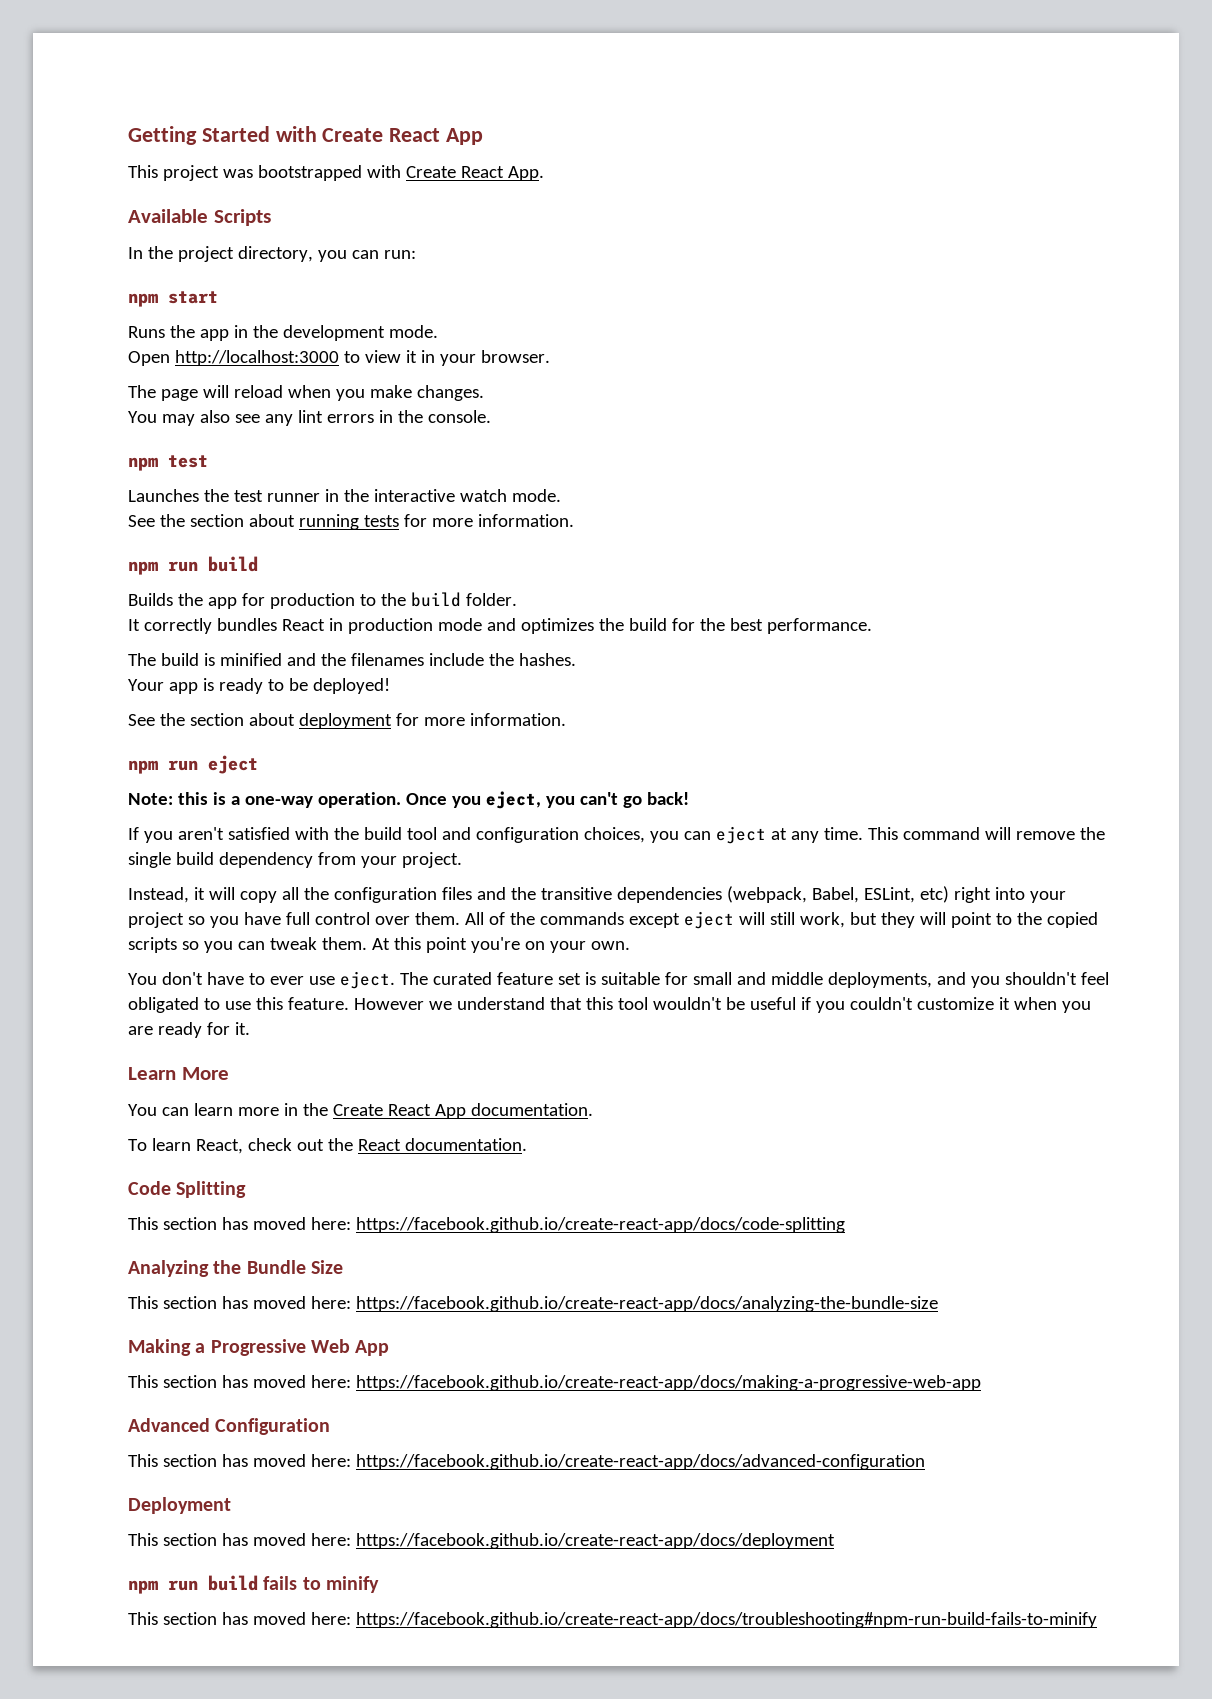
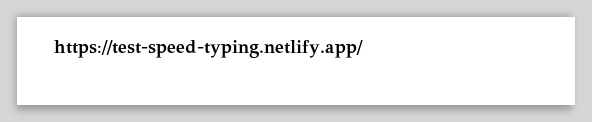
[128,126,484,145] [128,165,544,181] [128,209,271,226] [128,246,416,262] [128,291,218,307] [128,325,438,341] [128,350,550,366] [128,385,484,401] [128,410,491,426] [128,455,208,471] [128,489,561,502] [128,514,574,530] [128,556,258,575] [128,592,517,609] [128,618,872,634] [128,653,576,666] [128,678,390,694] [128,713,566,729] [128,755,258,774] [128,791,689,809] [128,826,1105,844] [128,852,462,868] [128,886,1066,903] [128,911,1098,929] [128,937,630,953] [128,971,1109,989] [128,997,1091,1013] [128,1022,250,1038] [128,1067,229,1080] [128,1103,593,1119] [128,1138,527,1154] [128,1181,247,1198] [128,1217,845,1233] [128,1260,343,1277] [128,1296,938,1312] [128,1339,390,1356] [128,1375,981,1391] [128,1418,331,1435] [128,1454,925,1470] [128,1497,231,1514] [128,1533,835,1549] [128,1575,379,1594] [128,1612,1097,1628] Getting Started with Create React App // This project was bootstrapped with Create React App. // Available Scripts // In the project directory, you can run: // npm start // Runs the app in the development mode. // Open http://localhost:3000 to view it in your browser. // The page will reload when you make changes. // You may also see any lint errors in the console. // npm test // Launches the test runner in the interactive watch mode. // See the section about running tests for more information. // npm run build // Builds the app for production to the build folder. // It correctly bundles React in production mode and optimizes the build for the best performance. // The build is minified and the filenames include the hashes. // Your app is ready to be deployed! // See the section about deployment for more information. // npm run eject // Note: this is a one-way operation. Once you eject, you can't go back! // If you aren't satisfied with the build tool and configuration choices, you can eject at any time. This command will remove the single build dependency from your project. // Instead, it will copy all the configuration files and the transitive dependencies (webpack, Babel, ESLint, etc) right into your project so you have full control over them. All of the commands except eject will still work, but they will point to the copied scripts so you can tweak them. At this point you're on your own. // You don't have to ever use eject. The curated feature set is suitable for small and middle deployments, and you shouldn't feel obligated to use this feature. However we understand that this tool wouldn't be useful if you couldn't customize it when you are ready for it. // Learn More // You can learn more in the Create React App documentation. // To learn React, check out the React documentation. // Code Splitting // This section has moved here: https://facebook.github.io/create-react-app/docs/code-splitting // Analyzing the Bundle Size // This section has moved here: https://facebook.github.io/create-react-app/docs/analyzing-the-bundle-size // Making a Progressive Web App // This section has moved here: https://facebook.github.io/create-react-app/docs/making-a-progressive-web-app // Advanced Configuration // This section has moved here: https://facebook.github.io/create-react-app/docs/advanced-configuration // Deployment // This section has moved here: https://facebook.github.io/create-react-app/docs/deployment // npm run build fails to minify // This section has moved here: https://facebook.github.io/create-react-app/docs/troubleshooting#npm-run-build-fails-to-minify -> [54,40,363,58] https://test-speed-typing.netlify.app/

